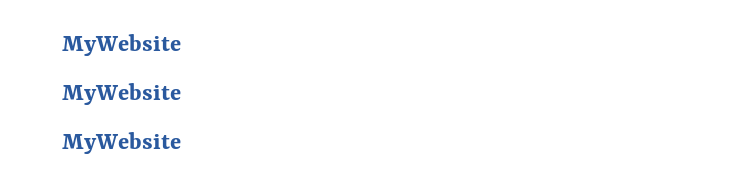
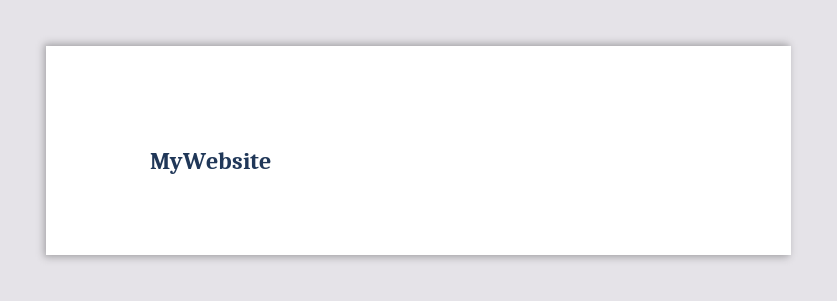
[62,34,181,56] [62,83,181,105] [62,132,181,154] MyWebsite // MyWebsite // MyWebsite -> [150,152,271,174] MyWebsite

